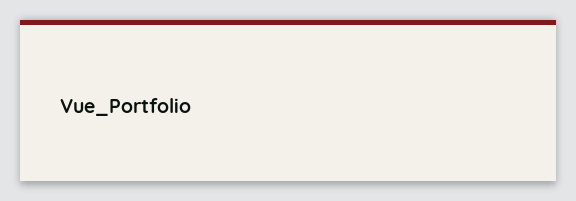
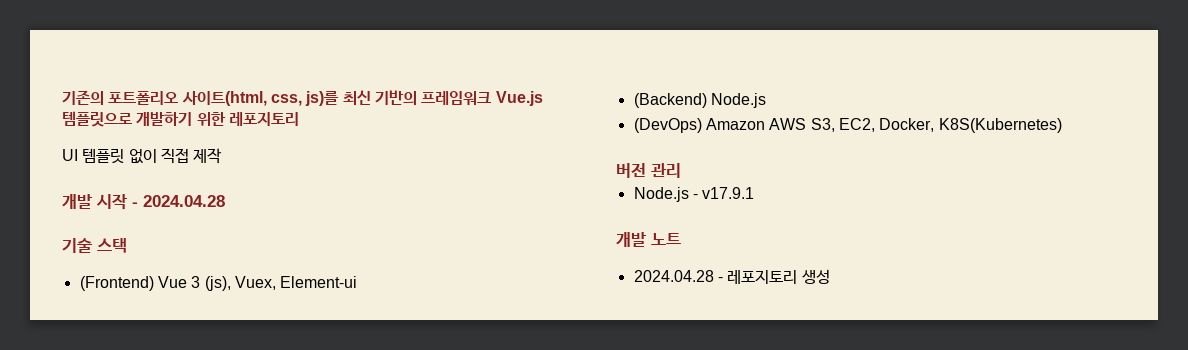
[60,98,191,116] Vue_Portfolio -> [62,90,543,106] [62,111,299,127] [62,148,223,164] [62,194,225,210] [62,238,127,253] [79,276,358,291] [633,93,766,108] [633,118,1062,133] [616,163,681,178] [633,187,755,202] [616,232,681,247] [633,269,830,284] 기존의 포트폴리오 사이트(html, css, js)를 최신 기반의 프레임워크 Vue.js 템플릿으로 개발하기 위한 레포지토리 // UI 템플릿 없이 직접 제작 // 개발 시작 - 2024.04.28 // 기술 스택 // (Frontend) Vue 3 (js), Vuex, Element-ui // (Backend) Node.js // (DevOps) Amazon AWS S3, EC2, Docker, K8S(Kubernetes) // 버전 관리 // Node.js - v17.9.1 // 개발 노트 // 2024.04.28 - 레포지토리 생성

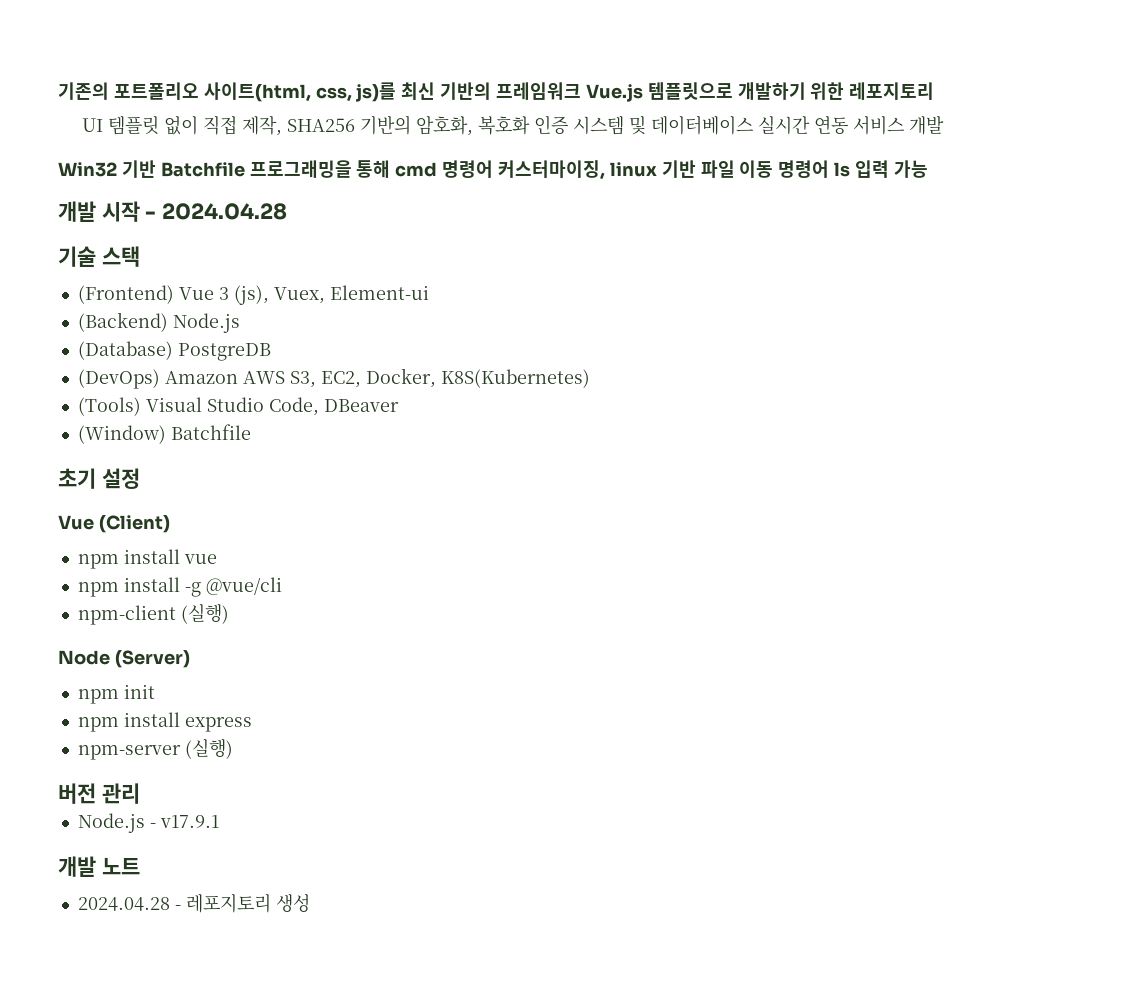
[193,148,223,164] 제작 -> [242,115,945,136] [58,160,928,180] 제작, SHA256 기반의 암호화, 복호화 인증 시스템 및 데이터베이스 실시간 연동 서비스 개발 // Win32 기반 Batchfile 프로그래밍을 통해 cmd 명령어 커스터마이징, linux 기반 파일 이동 명령어 ls 입력 가능
(766, 100) none -> [77,341,271,361] // (Database) PostgreDB
(1062, 125) none -> [77,397,399,416] [77,424,251,444] [58,468,140,489] [58,515,170,533] [77,549,217,569] [77,577,282,597] [77,604,229,625] [58,650,190,668] [77,684,155,704] [77,712,252,732] [77,739,233,760] // (Tools) Visual Studio Code, DBeaver // (Window) Batchfile // 초기 설정 // Vue (Client) // npm install vue // npm install -g @vue/cli // npm-client (실행) // Node (Server) // npm init // npm install express // npm-server (실행)

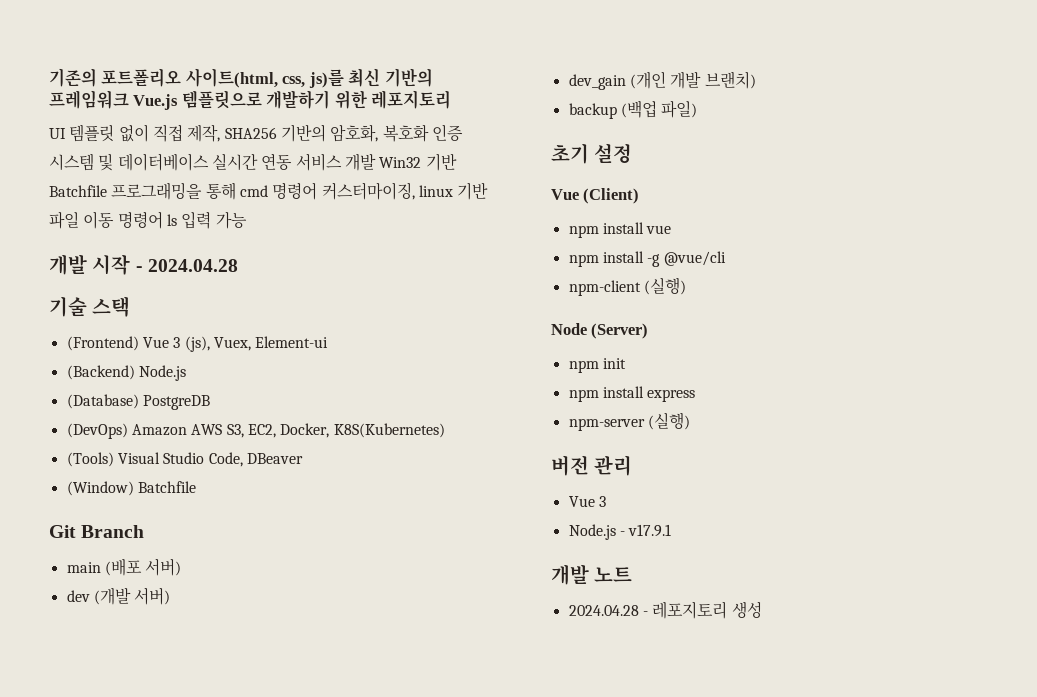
(945, 125) // -> (376, 162) none
(251, 432) none -> [49,525,145,538] [66,558,182,576] [66,587,171,605] [568,71,756,90] [568,100,698,119] // Git Branch // main (배포 서버) // dev (개발 서버) // dev_gain (개인 개발 브랜치) // backup (백업 파일)
(140, 793) none -> [568,496,606,507] // Vue 3

